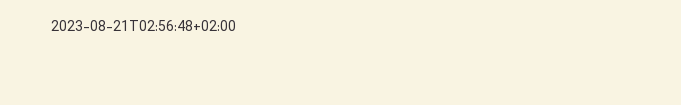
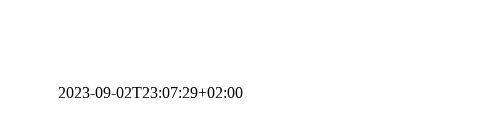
[51,20,236,31] 2023-08-21T02:56:48+02:00 -> [58,87,243,98] 2023-09-02T23:07:29+02:00

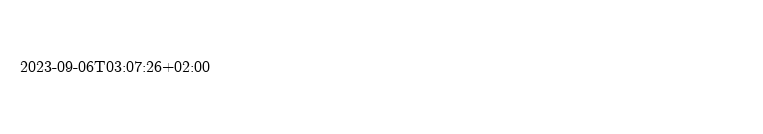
[58,87,243,98] 2023-09-02T23:07:29+02:00 -> [20,61,210,72] 2023-09-06T03:07:26+02:00

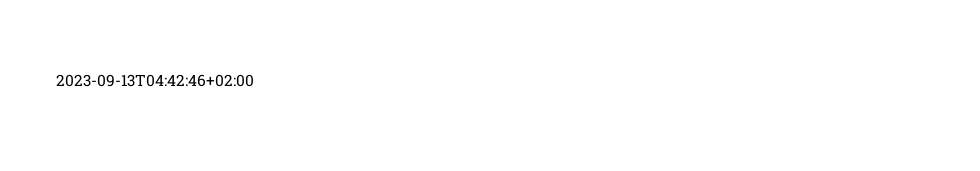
[20,61,210,72] 2023-09-06T03:07:26+02:00 -> [56,74,254,87] 2023-09-13T04:42:46+02:00

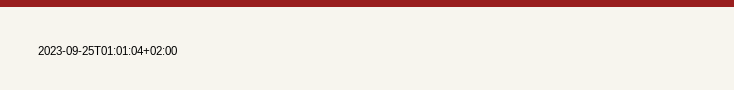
[56,74,254,87] 2023-09-13T04:42:46+02:00 -> [38,46,177,55] 2023-09-25T01:01:04+02:00

